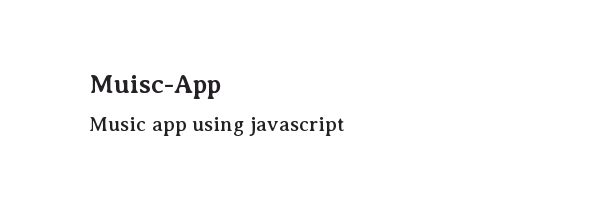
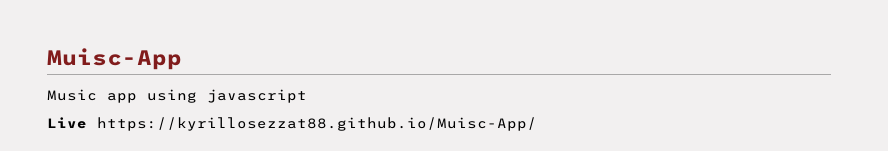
(345, 126) none -> [47,117,537,131] // Live https://kyrillosezzat88.github.io/Muisc-App/

